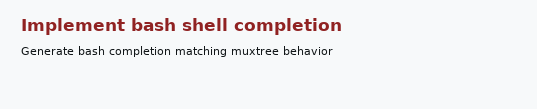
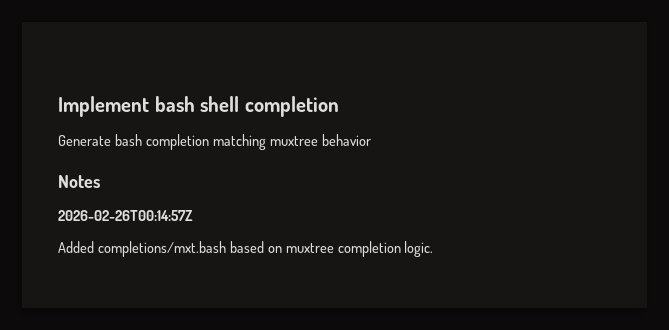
(333, 50) none -> [58,175,100,188] [58,210,193,221] [58,241,434,257] // Notes // 2026-02-26T00:14:57Z // Added completions/mxt.bash based on muxtree completion logic.

